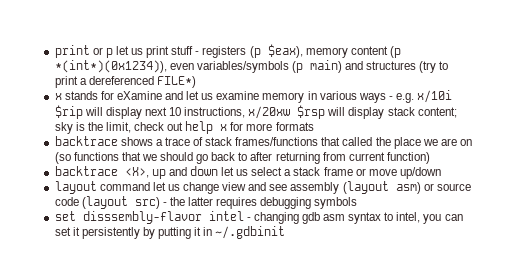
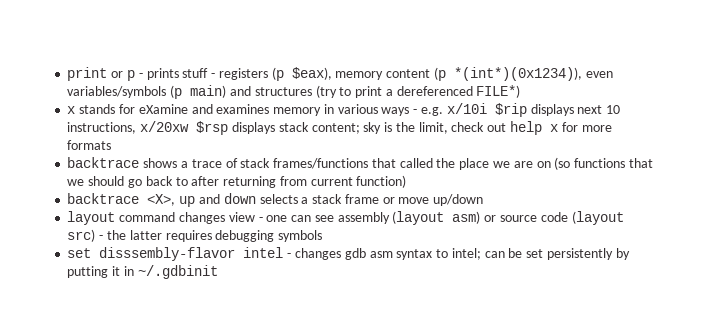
[115,46,170,58] let us print -> [138,68,179,80] - prints
[186,91,260,100] let us examine -> [216,104,270,114] examines
[84,107,142,119] will display -> [530,104,574,116] displays
[327,107,385,119] will display -> [231,122,275,134] displays
[221,167,283,176] let us select -> [259,194,298,204] selects
[152,182,267,194] let us change view and -> [178,212,312,224] changes view - one can
[253,212,299,224] changing -> [294,248,341,260] changes
[396,212,463,224] [54,227,80,236] intel, you can set it -> [451,248,544,260] intel; can be set

